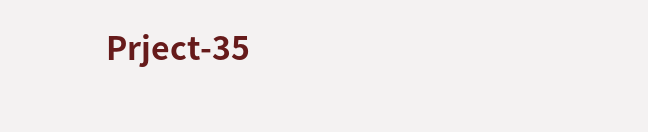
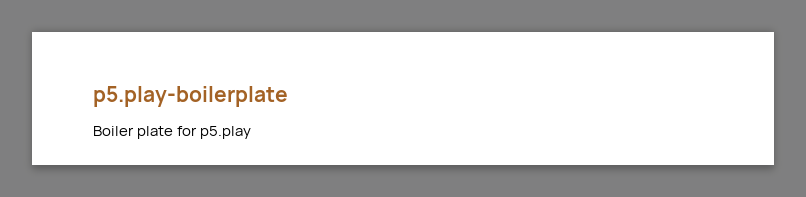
[106,34,250,67] Prject-35 -> [93,86,288,107] [93,126,252,139] p5.play-boilerplate // Boiler plate for p5.play

